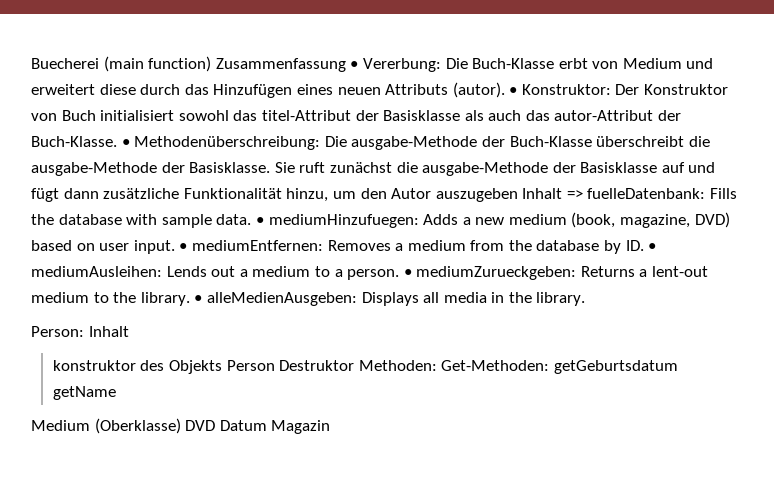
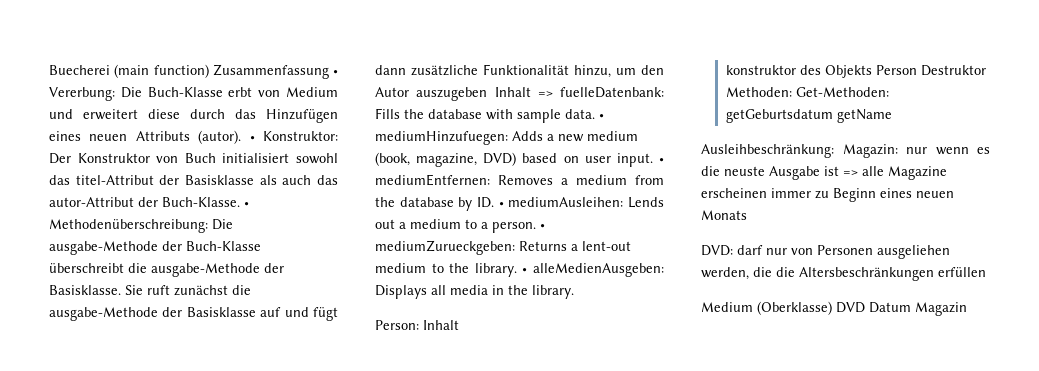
(116, 393) none -> [701,144,990,158] [701,166,947,180] [701,188,954,202] [701,210,747,220] [701,245,950,259] [701,267,986,281] // Ausleihbeschränkung: Magazin: nur wenn es die neuste Ausgabe ist => alle Magazine erscheinen immer zu Beginn eines neuen Monats // DVD: darf nur von Personen ausgeliehen werden, die die Altersbeschränkungen erfüllen

